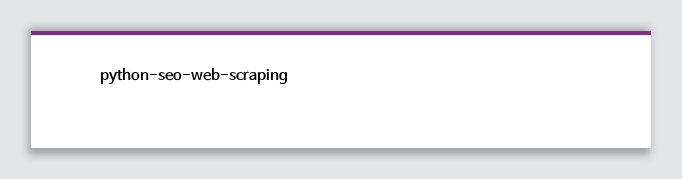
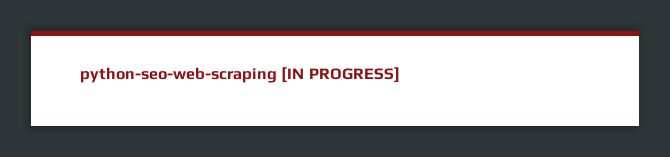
(288, 76) none -> [281,67,400,83] [IN PROGRESS]

